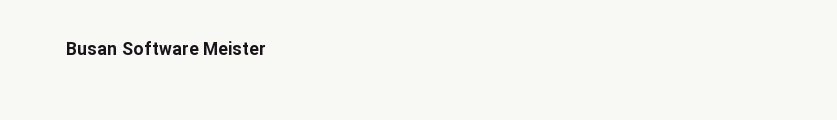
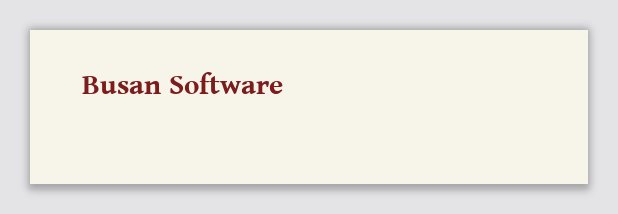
[203,41,267,55] Meister -> (283, 83) none

